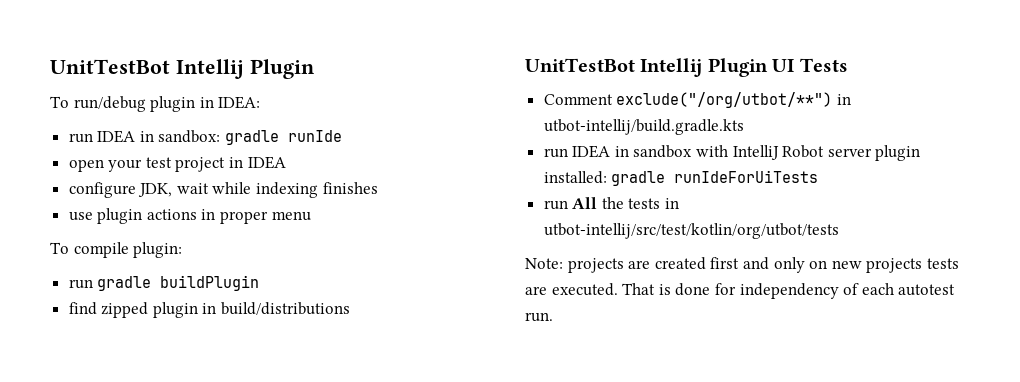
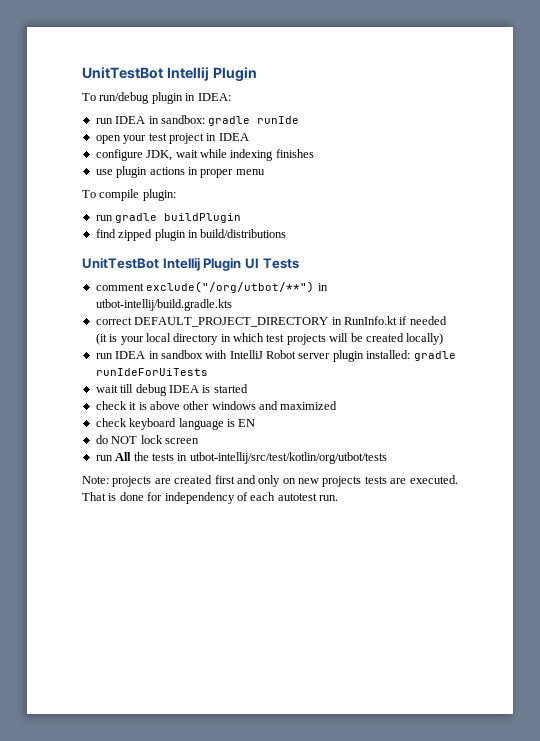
[543,94,613,105] Comment -> [95,283,144,291] comment
(744, 127) none -> [95,316,447,327] [95,333,444,345] // correct DEFAULT_PROJECT_DIRECTORY in RunInfo.kt if needed (it is your local directory in which test projects will be created locally)
(819, 176) none -> [95,384,248,396] [95,401,338,410] [95,418,256,430] [95,435,199,444] // wait till debug IDEA is started // check it is above other windows and maximized // check keyboard language is EN // do NOT lock screen

